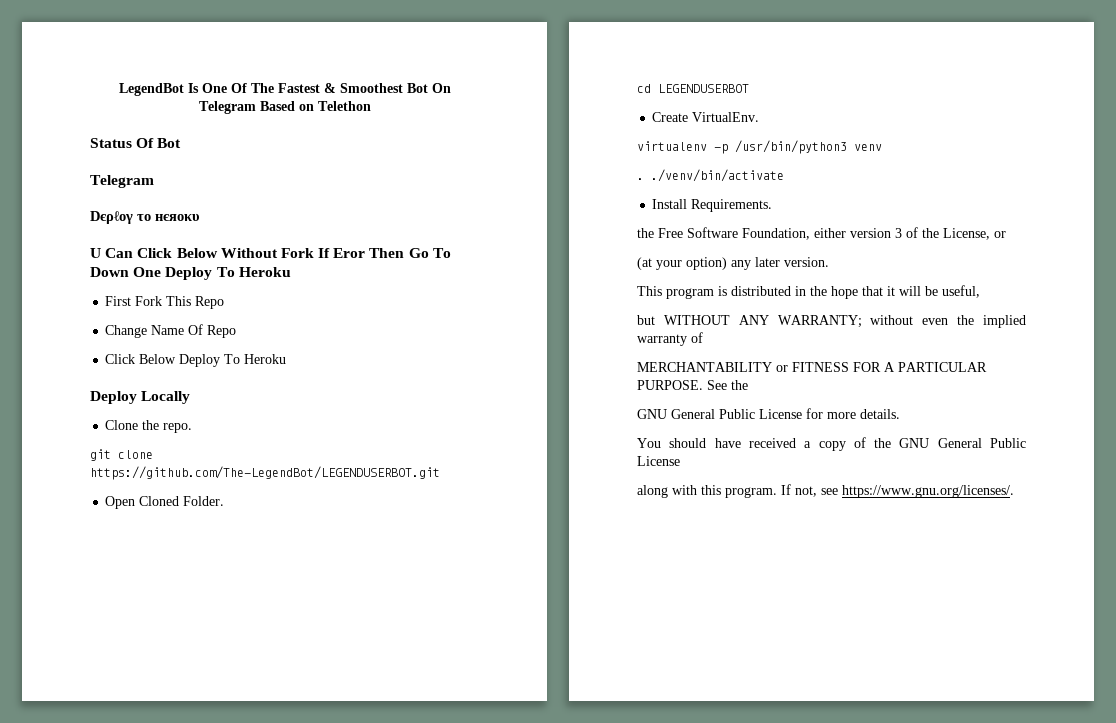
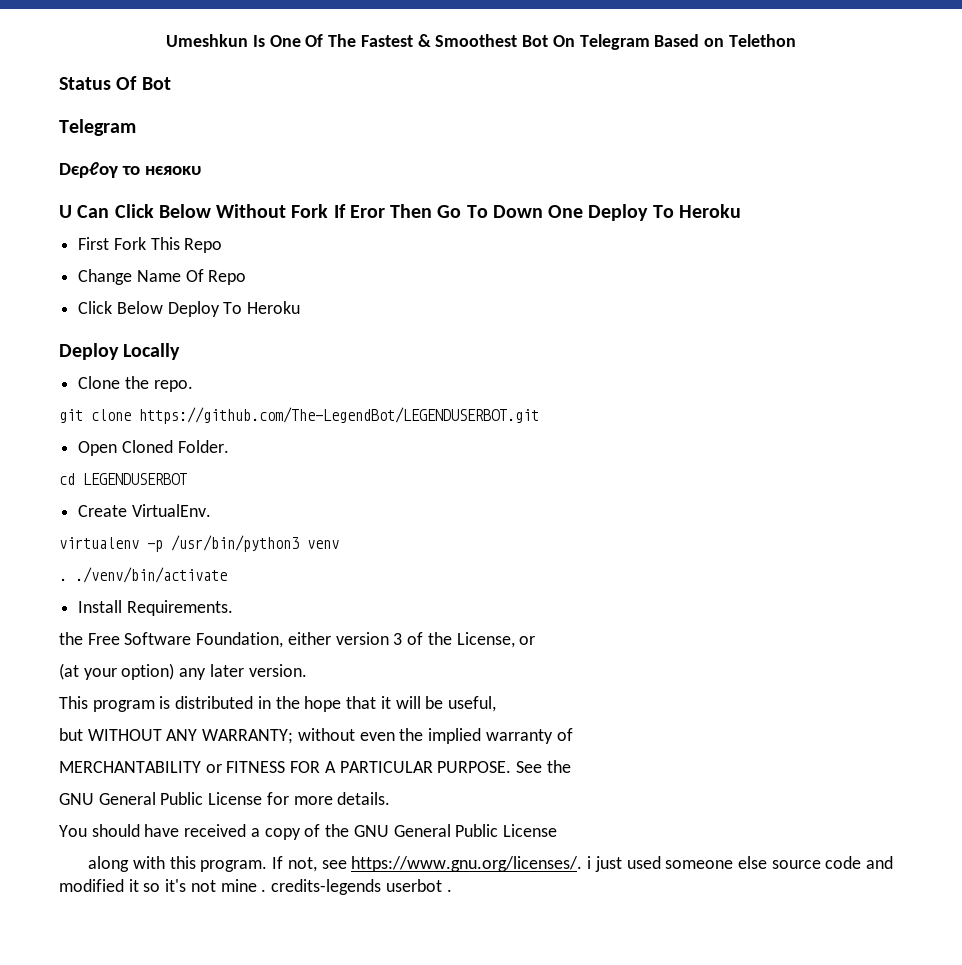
[118,83,184,96] LegendBot -> [166,34,249,47] Umeshkun
(1014, 491) none -> [587,856,894,872] [59,879,452,895] i just used someone else source code and modified it so it's not mine . credits-legends userbot .

